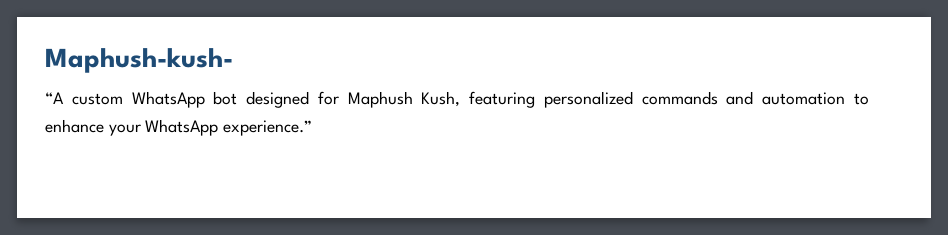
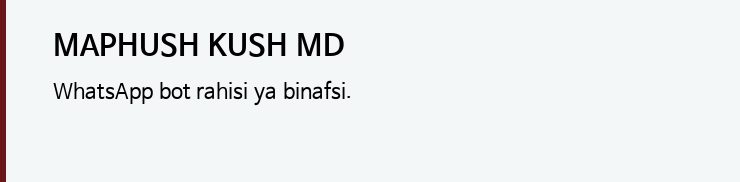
[45,48,233,73] [45,91,869,108] [45,119,313,136] Maphush-kush- // “A custom WhatsApp bot designed for Maphush Kush, featuring personalized commands and automation to enhance your WhatsApp experience.” -> [53,33,345,57] [53,80,352,106] MAPHUSH KUSH MD // WhatsApp bot rahisi ya binafsi.

